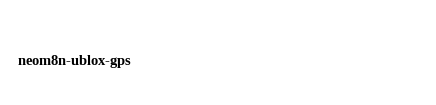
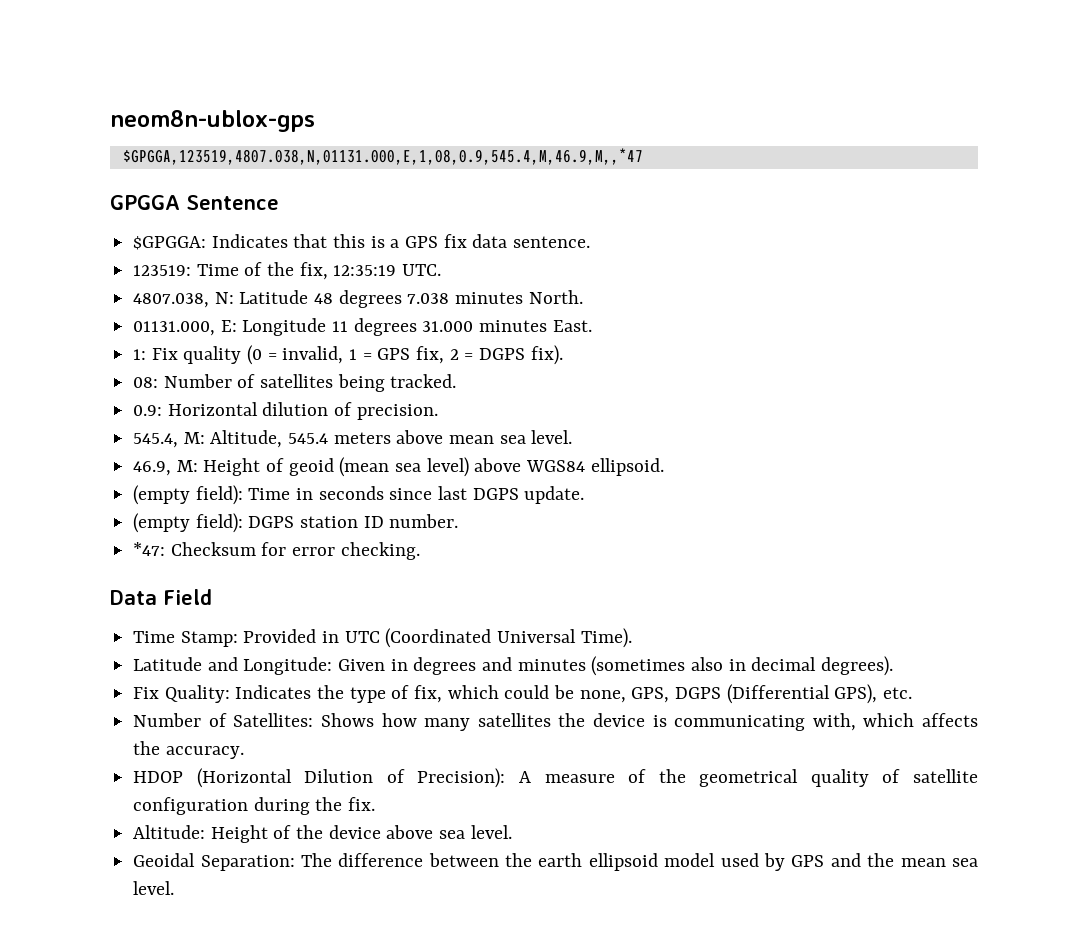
(131, 61) none -> [122,148,643,165] [110,195,279,210] [133,234,591,250] [133,262,442,280] [133,290,583,308] [133,318,592,336] [133,345,563,365] [133,374,457,392] [133,402,438,420] [133,430,573,448] [133,457,664,477] [133,485,585,505] [133,513,459,533] [133,542,420,560] [110,589,212,605] [133,628,632,648] [133,656,894,676] [133,684,913,704] [133,713,978,731] [133,741,244,759] [133,768,979,788] [133,797,376,815] [133,825,512,843] [133,853,978,871] [133,881,175,895] // $GPGGA,123519,4807.038,N,01131.000,E,1,08,0.9,545.4,M,46.9,M,,*47 // GPGGA Sentence // $GPGGA: Indicates that this is a GPS fix data sentence. // 123519: Time of the fix, 12:35:19 UTC. // 4807.038, N: Latitude 48 degrees 7.038 minutes North. // 01131.000, E: Longitude 11 degrees 31.000 minutes East. // 1: Fix quality (0 = invalid, 1 = GPS fix, 2 = DGPS fix). // 08: Number of satellites being tracked. // 0.9: Horizontal dilution of precision. // 545.4, M: Altitude, 545.4 meters above mean sea level. // 46.9, M: Height of geoid (mean sea level) above WGS84 ellipsoid. // (empty field): Time in seconds since last DGPS update. // (empty field): DGPS station ID number. // *47: Checksum for error checking. // Data Field // Time Stamp: Provided in UTC (Coordinated Universal Time). // Latitude and Longitude: Given in degrees and minutes (sometimes also in decimal degrees). // Fix Quality: Indicates the type of fix, which could be none, GPS, DGPS (Differential GPS), etc. // Number of Satellites: Shows how many satellites the device is communicating with, which affects the accuracy. // HDOP (Horizontal Dilution of Precision): A measure of the geometrical quality of satellite configuration during the fix. // Altitude: Height of the device above sea level. // Geoidal Separation: The difference between the earth ellipsoid model used by GPS and the mean sea level.

